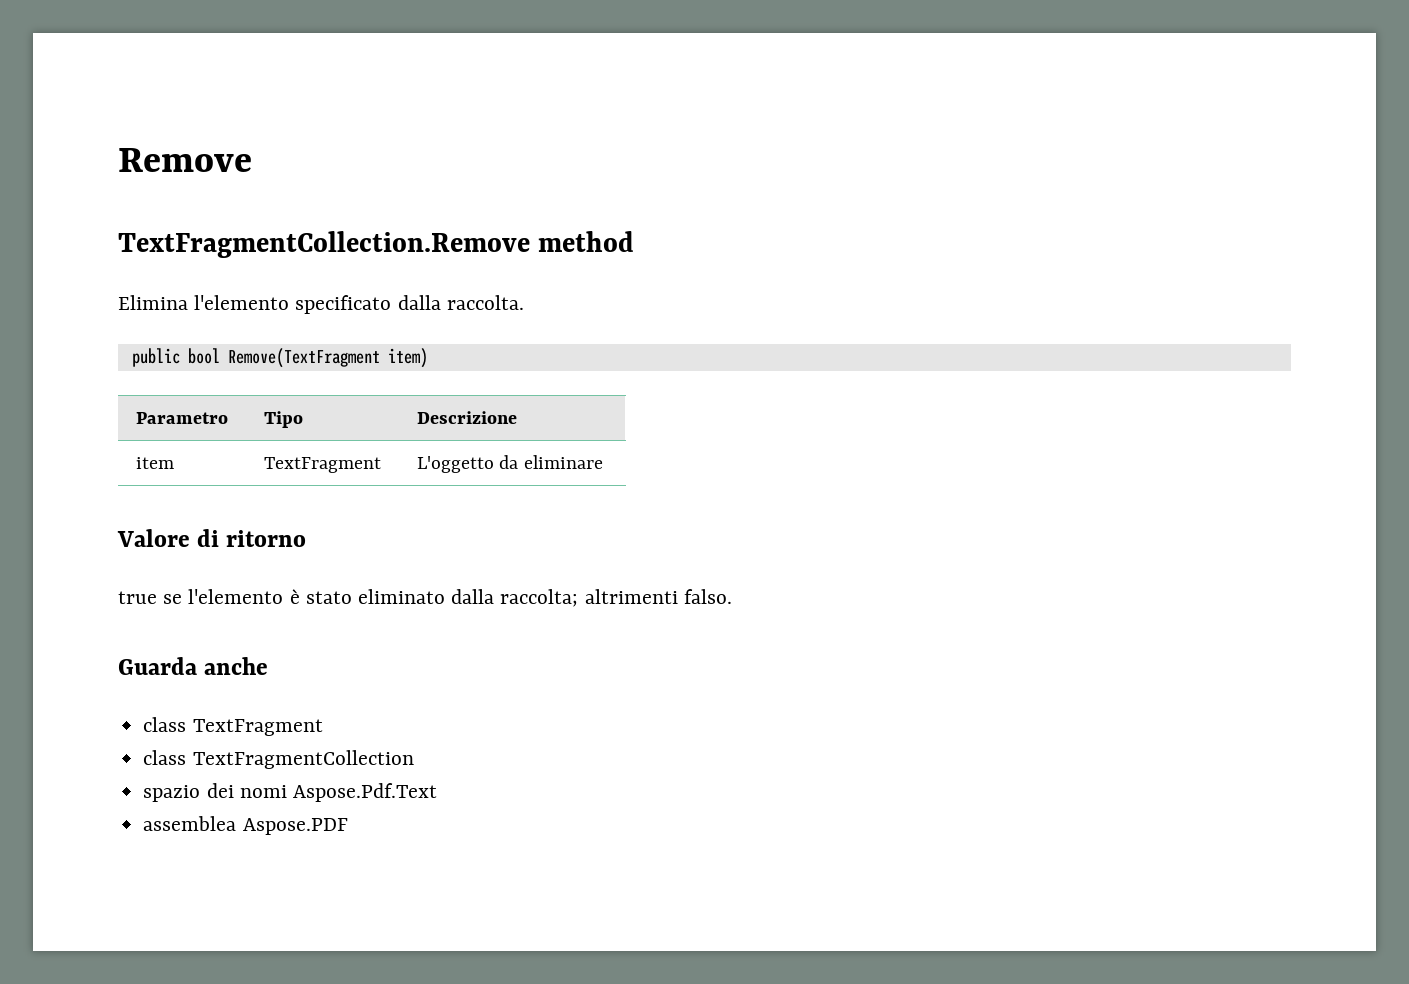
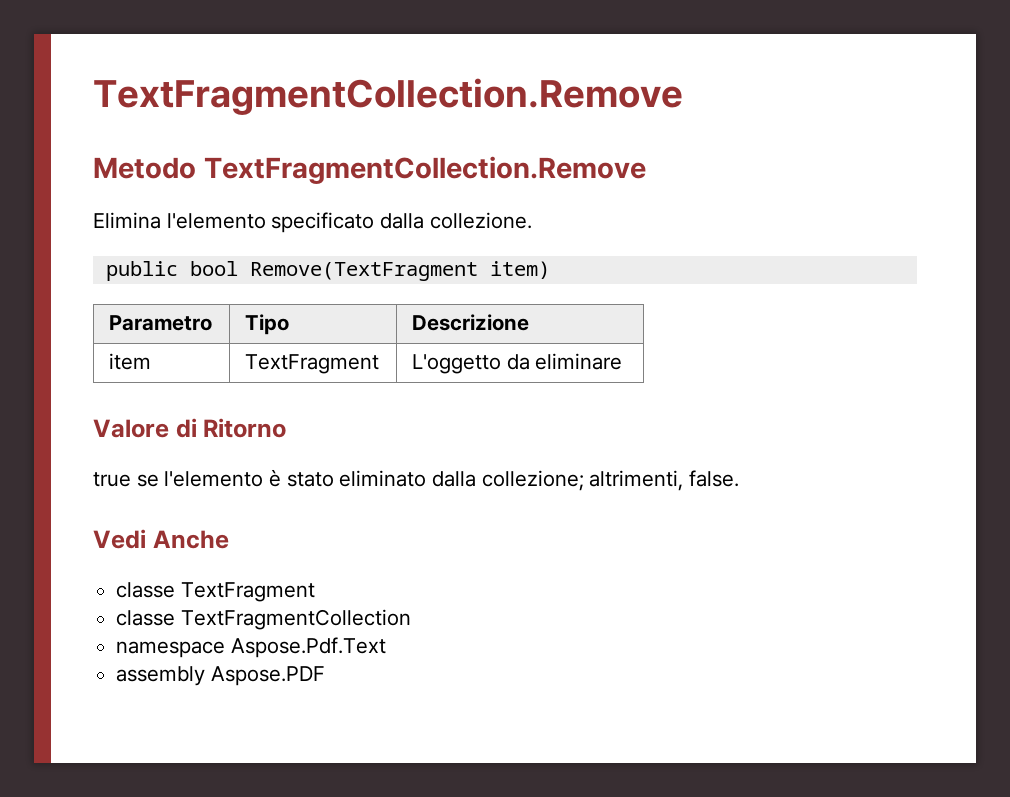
[118,148,252,172] [118,231,635,258] Remove // TextFragmentCollection.Remove method -> [93,78,683,115] [93,156,646,184] TextFragmentCollection.Remove // Metodo TextFragmentCollection.Remove
[446,295,524,310] raccolta. -> [429,212,532,229] collezione.
[226,530,307,547] ritorno -> [203,418,287,438] Ritorno
[500,589,732,607] [118,657,269,675] [143,717,187,732] raccolta; altrimenti falso. // Guarda anche // class -> [481,470,740,491] [93,529,229,549] [116,582,176,598] collezione; altrimenti, false. // Vedi Anche // classe
[143,750,187,765] class -> [116,610,176,626] classe
[143,783,287,802] spazio dei nomi -> [116,641,226,658] namespace
[143,816,237,831] assemblea -> [116,666,206,686] assembly

